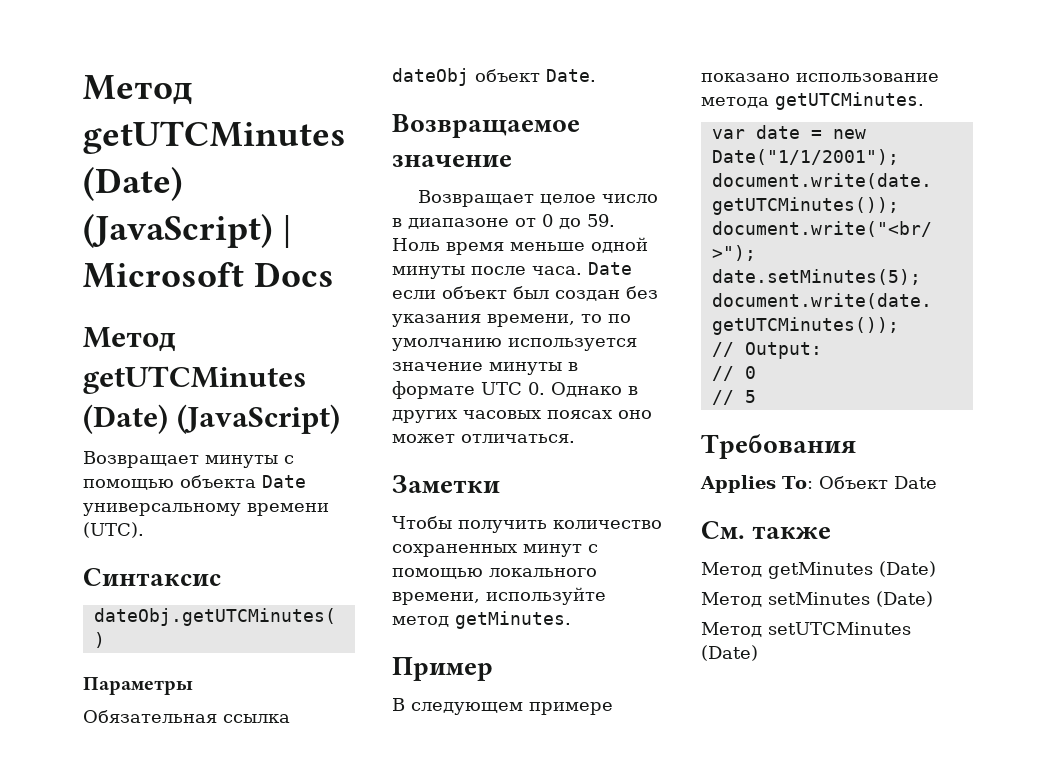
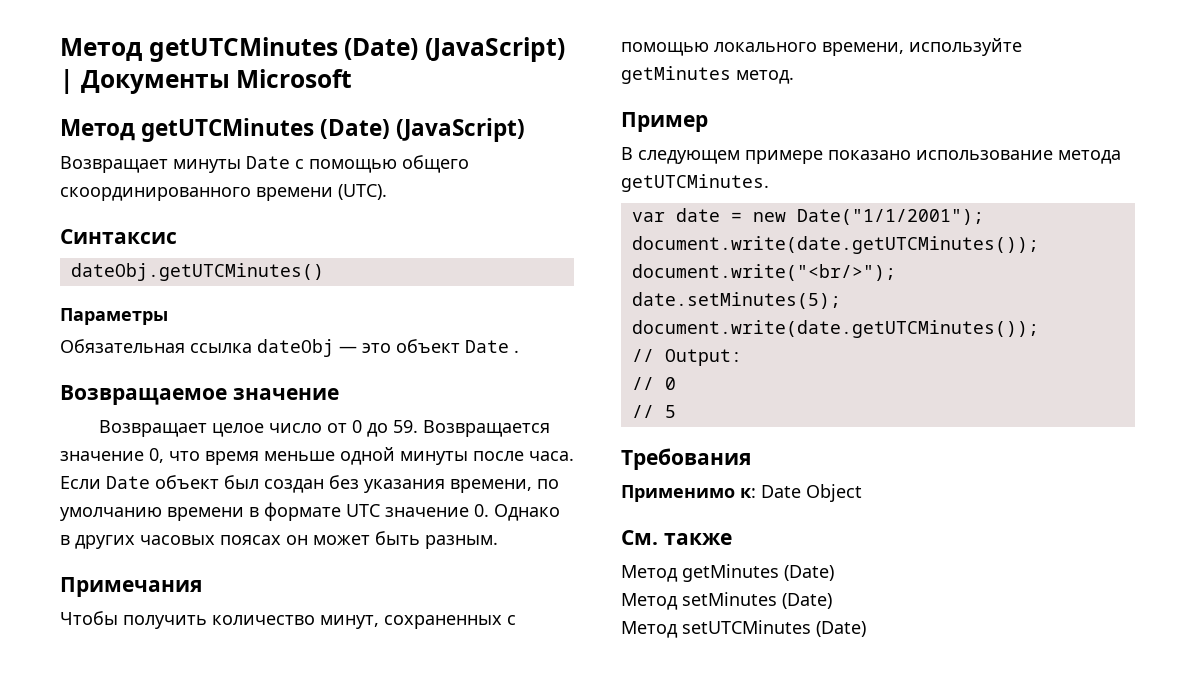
(291, 231) none -> [80,70,230,94] Документы
[253,262,334,287] Docs -> (353, 78) none
[284,455,294,464] [83,475,306,490] [83,503,241,516] с помощью объекта Date универсальному -> [246,155,469,173] [60,187,251,201] Date с помощью общего скоординированного
[475,69,596,82] объект Date. -> [339,339,519,353] — это объект Date .
[392,218,509,229] в диапазоне -> (323, 428) none
[392,238,440,251] Ноль -> [423,420,551,437] [60,448,200,463] Возвращается значение 0, что
[588,262,632,275] [392,290,436,299] Date если -> [60,476,150,489] Если Date
[581,314,602,323] то -> (532, 486) none
[508,338,637,351] [392,362,562,375] используется значение минуты -> [167,507,244,521] времени
(522, 388) none -> [385,507,469,517] значение
[618,410,652,419] [392,434,575,443] [392,475,500,493] оно может отличаться. // Заметки -> [286,531,498,549] [60,577,202,597] он может быть разным. // Примечания
[392,544,582,557] сохраненных минут -> [320,615,502,629] минут, сохраненных
[392,611,571,629] метод getMinutes. -> [621,66,794,84] getMinutes метод.
[700,475,937,493] Applies To: Объект Date -> [621,484,862,502] Применимо к: Date Object

